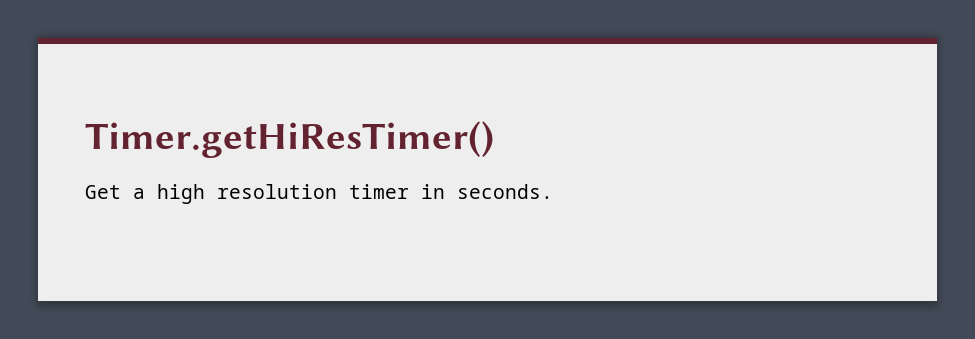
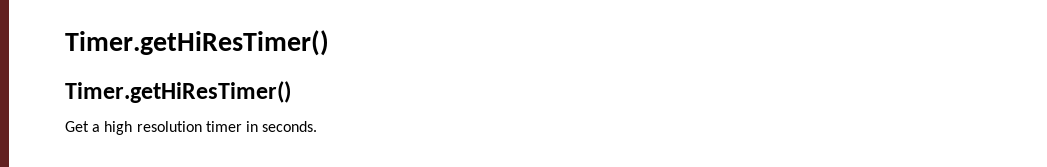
[85,121,494,158] Timer.getHiResTimer() -> [65,30,329,56] [65,81,291,103] Timer.getHiResTimer() // Timer.getHiResTimer()

